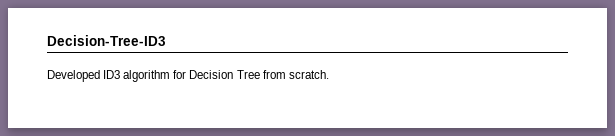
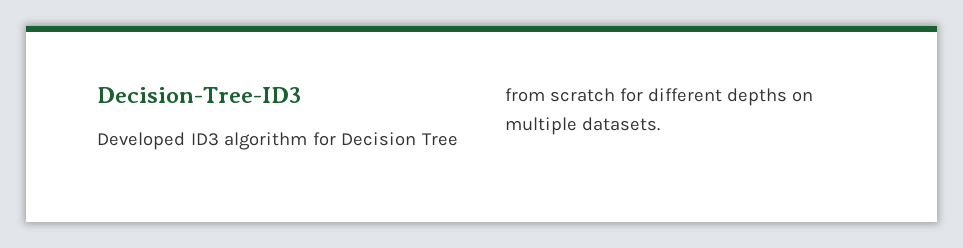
[288,70,329,79] scratch. -> [549,88,813,106] [505,117,660,135] scratch for different depths on multiple datasets.

